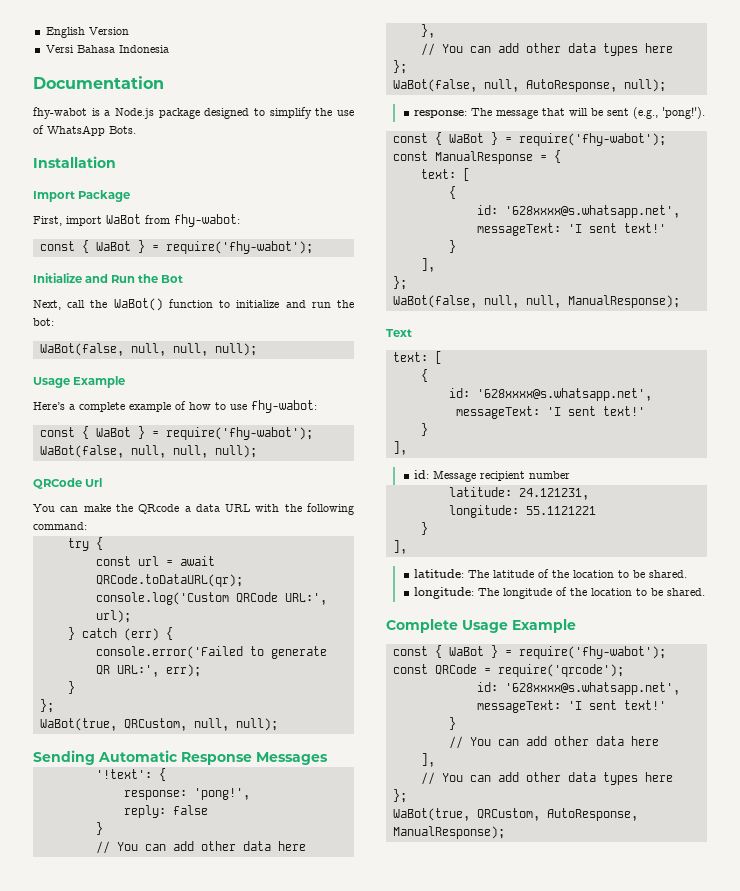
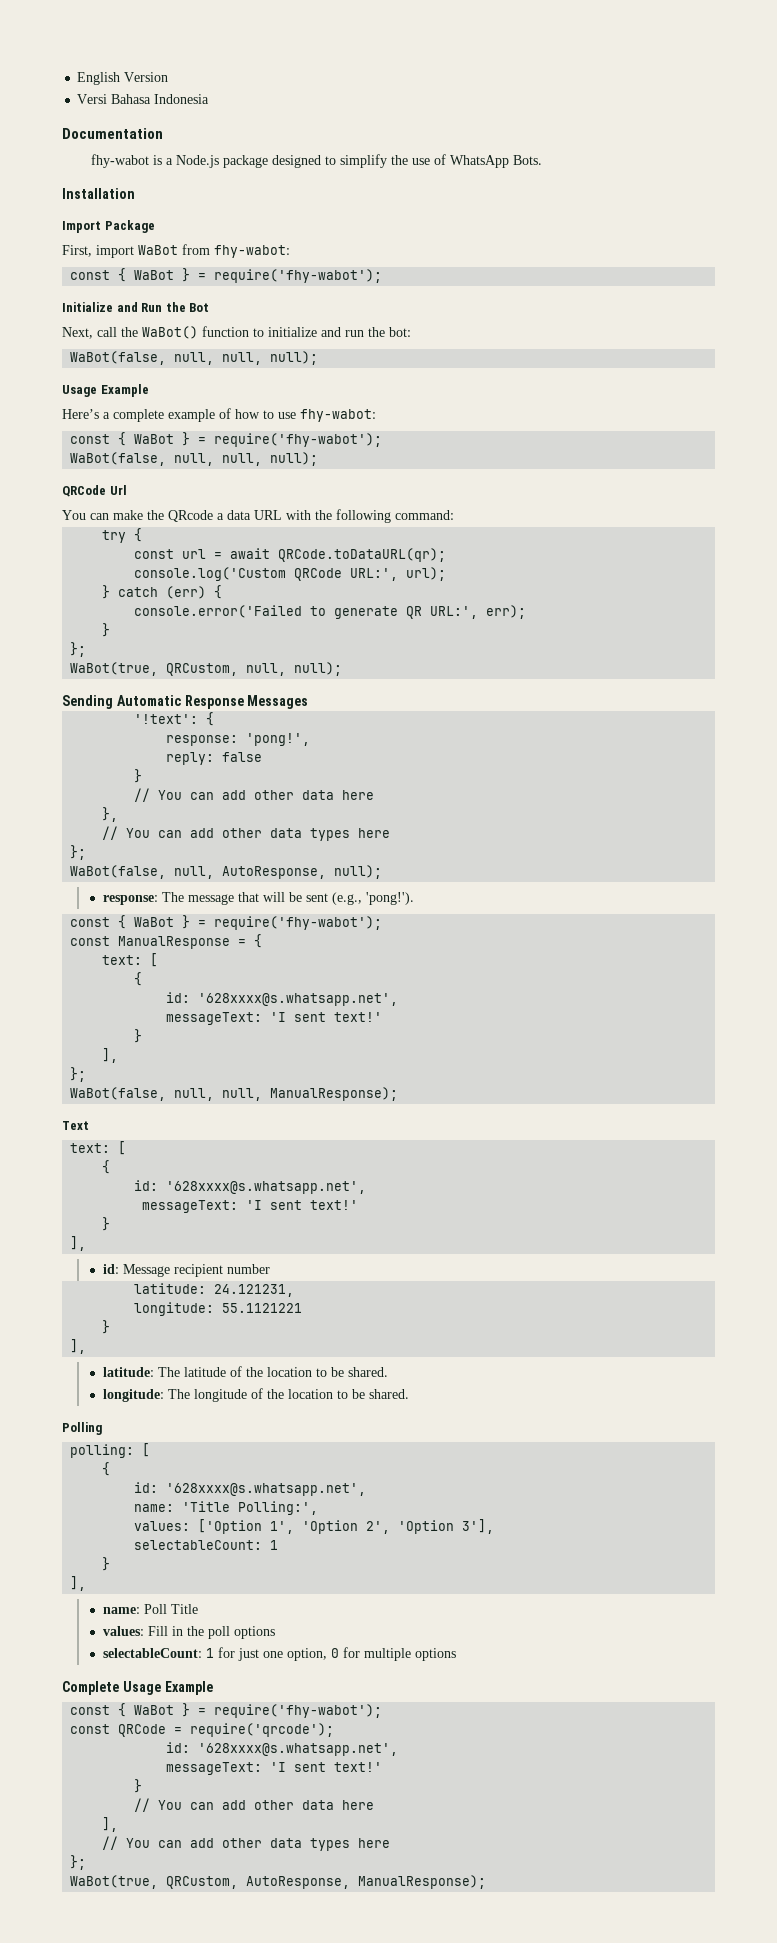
(706, 592) none -> [62,1422,102,1435] [70,1443,151,1458] [102,1462,111,1476] [134,1482,367,1496] [134,1501,319,1515] [134,1519,495,1534] [134,1540,279,1550] [102,1557,111,1571] [70,1576,87,1591] [102,1604,198,1614] [102,1626,275,1639] [102,1647,456,1661] // Polling // polling: [ // { // id: '628xxxx@s.whatsapp.net', // name: 'Title Polling:', // values: ['Option 1', 'Option 2', 'Option 3'], // selectableCount: 1 // } // ], // name: Poll Title // values: Fill in the poll options // selectableCount: 1 for just one option, 0 for multiple options

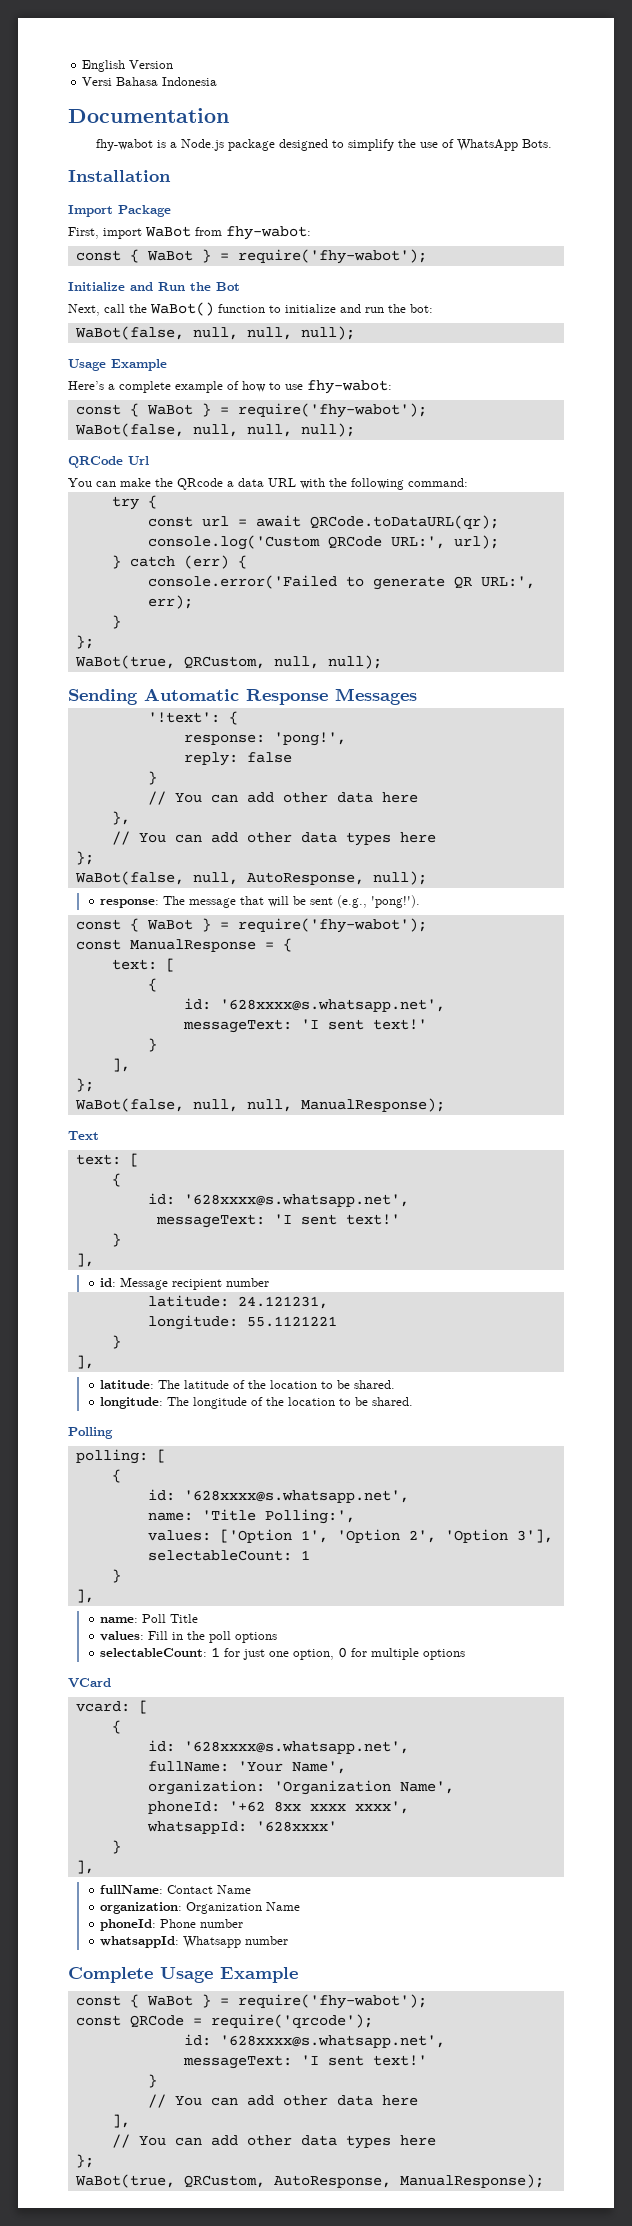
(456, 1654) none -> [68,1678,111,1688] [75,1700,148,1714] [111,1720,121,1734] [147,1740,409,1754] [147,1761,346,1774] [147,1780,454,1795] [147,1801,409,1814] [146,1821,337,1834] [111,1840,121,1854] [75,1860,94,1874] [100,1885,252,1894] [100,1902,301,1914] [100,1919,244,1931] [100,1936,289,1948] // VCard // vcard: [ // { // id: '628xxxx@s.whatsapp.net', // fullName: 'Your Name', // organization: 'Organization Name', // phoneId: '+62 8xx xxxx xxxx', // whatsappId: '628xxxx' // } // ], // fullName: Contact Name // organization: Organization Name // phoneId: Phone number // whatsappId: Whatsapp number

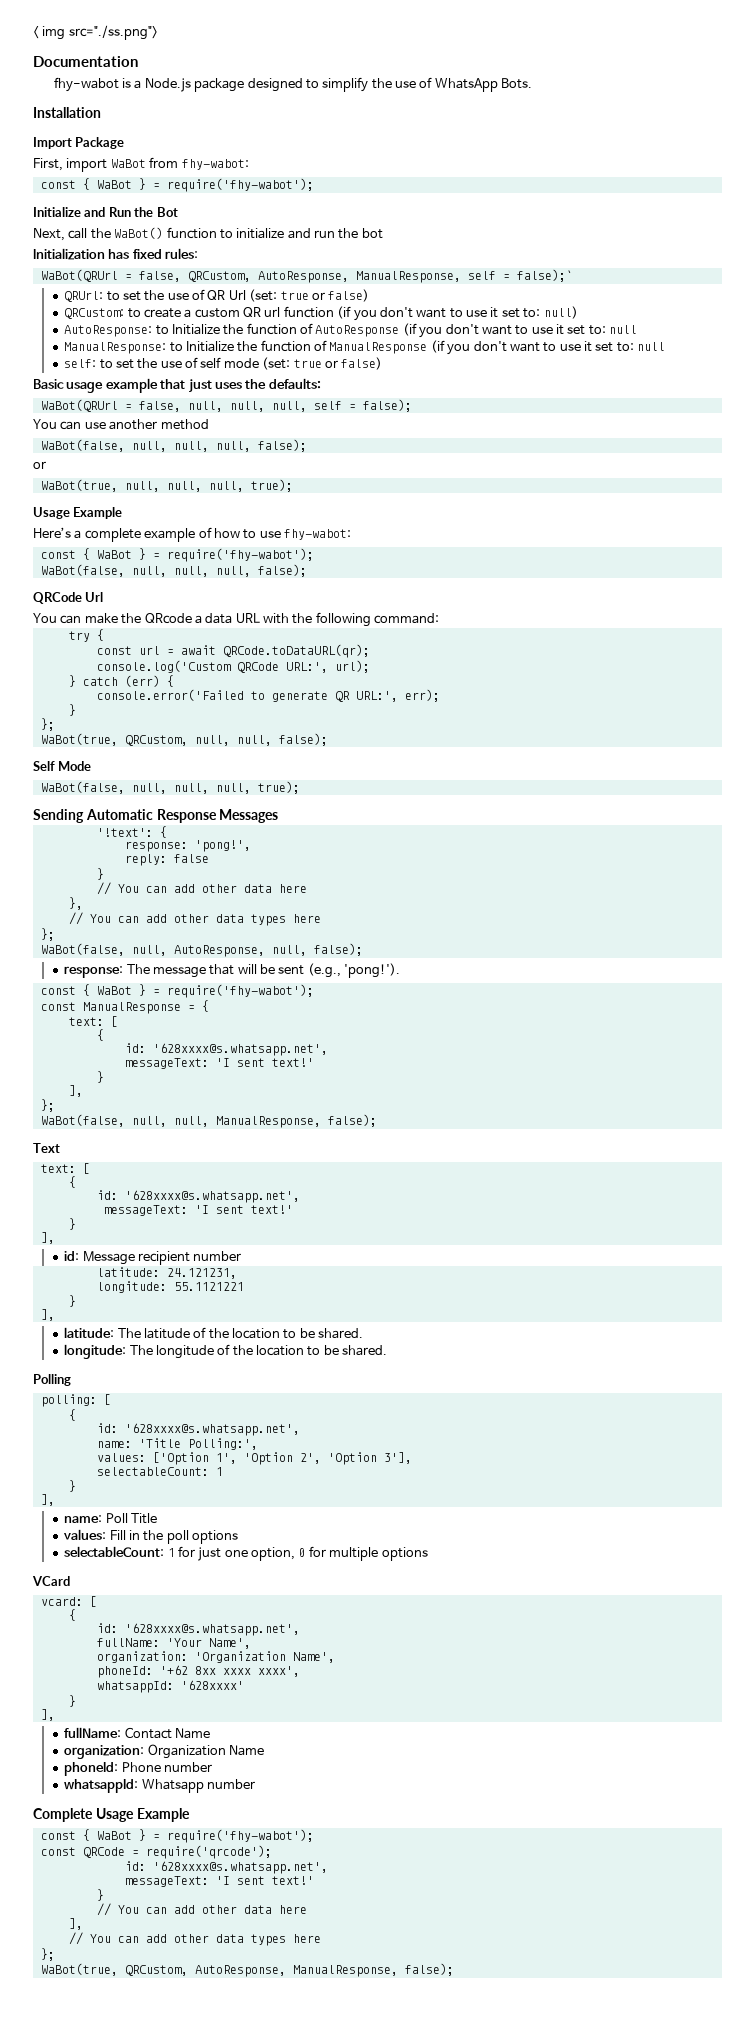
[82,60,174,72] [82,77,218,86] English Version // Versi Bahasa Indonesia -> [33,25,158,40] < img src="./ss.png">
[410,304,433,313] [74,326,355,340] bot: // WaBot(false, null, null, null); -> [361,228,383,239] [33,248,199,260] [40,269,573,283] [64,289,370,302] [64,306,578,321] [64,323,638,338] [64,340,666,355] [64,357,383,370] [33,378,321,393] [40,399,412,412] [33,419,209,430] [40,439,307,452] [33,461,46,469] [40,479,293,492] bot // Initialization has fixed rules: // WaBot(QRUrl = false, QRCustom, AutoResponse, ManualResponse, self = false);` // QRUrl: to set the use of QR Url (set: true or false) // QRCustom: to create a custom QR url function (if you don't want to use it set to: null) // AutoResponse: to Initialize the function of AutoResponse (if you don't want to use it set to: null // ManualResponse: to Initialize the function of ManualResponse (if you don't want to use it set to: null // self: to set the use of self mode (set: true or false) // Basic usage example that just uses the defaults: // WaBot(QRUrl = false, null, null, null, self = false); // You can use another method // WaBot(false, null, null, null, false); // or // WaBot(true, null, null, null, true);
[300,423,355,437] null); -> [215,564,307,577] null, false);
[327,655,382,669] null); -> [236,733,328,746] [33,761,92,771] [40,781,300,794] null, false); // Self Mode // WaBot(false, null, null, null, true);
[372,871,427,885] null); -> [271,943,363,956] null, false);
[300,1098,445,1112] ManualResponse); -> [215,1114,377,1128] ManualResponse, false);
[399,2174,544,2188] ManualResponse); -> [292,1963,454,1977] ManualResponse, false);

